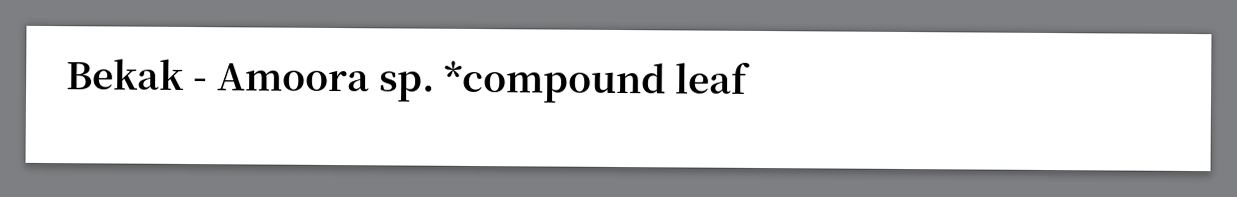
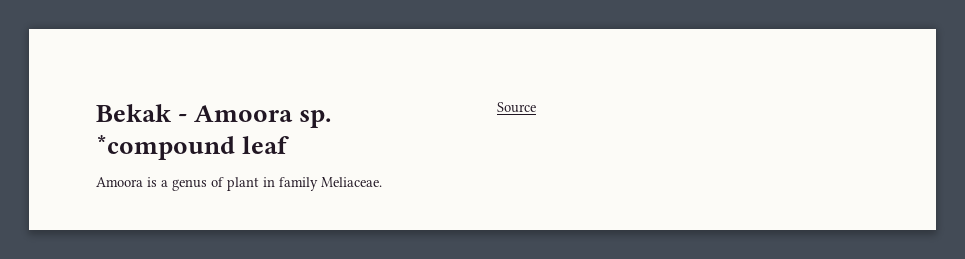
(751, 78) none -> [96,177,382,191] [497,102,536,113] // Amoora is a genus of plant in family Meliaceae. // Source

